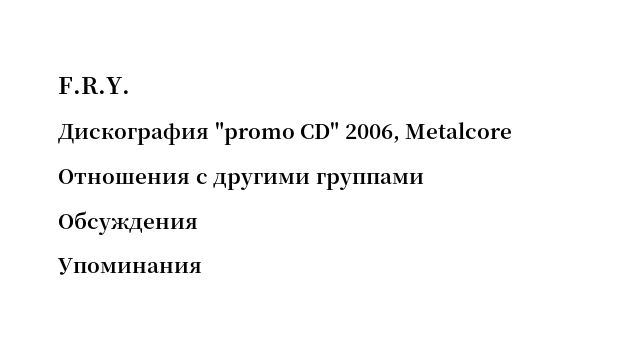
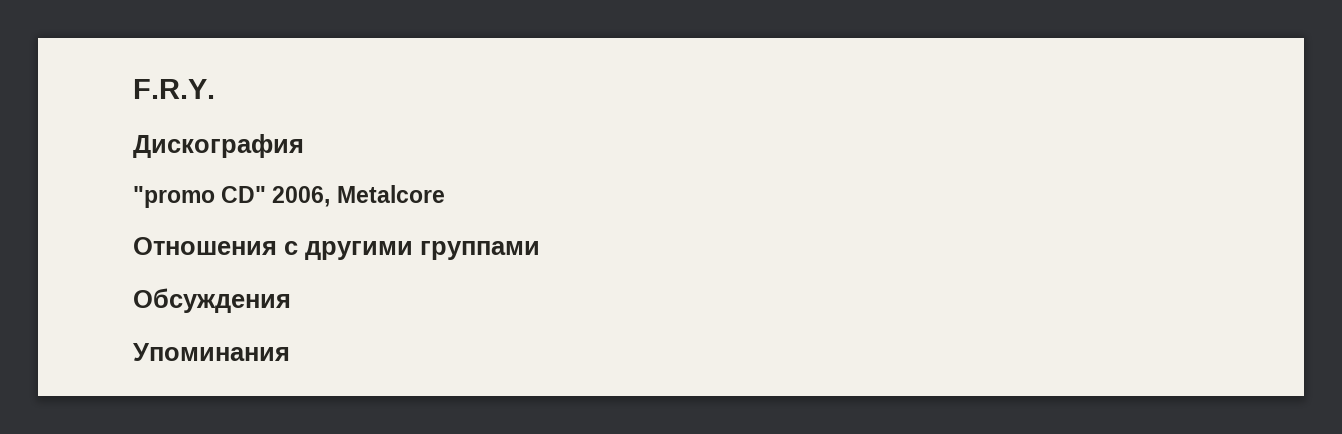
(209, 134) none -> (304, 146) //

